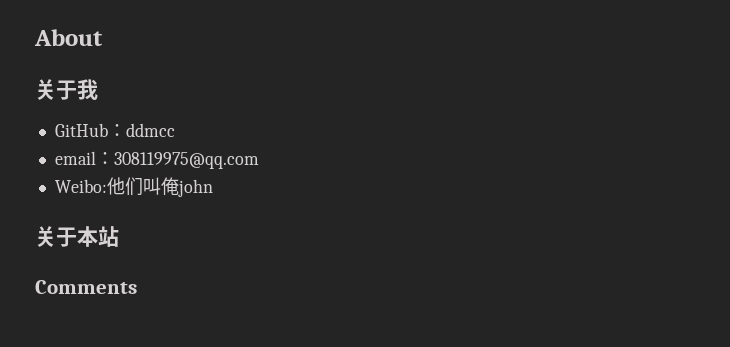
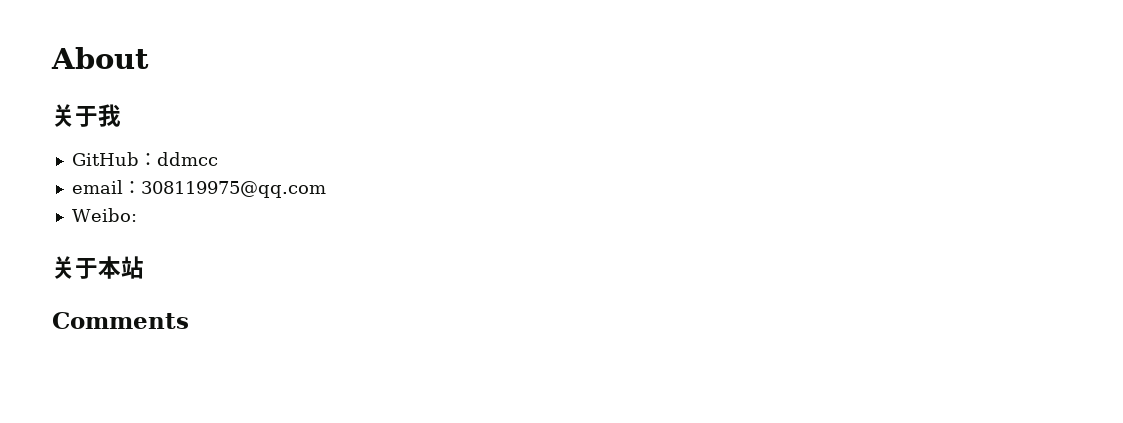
[106,177,213,197] 他们叫俺john -> (137, 215) none

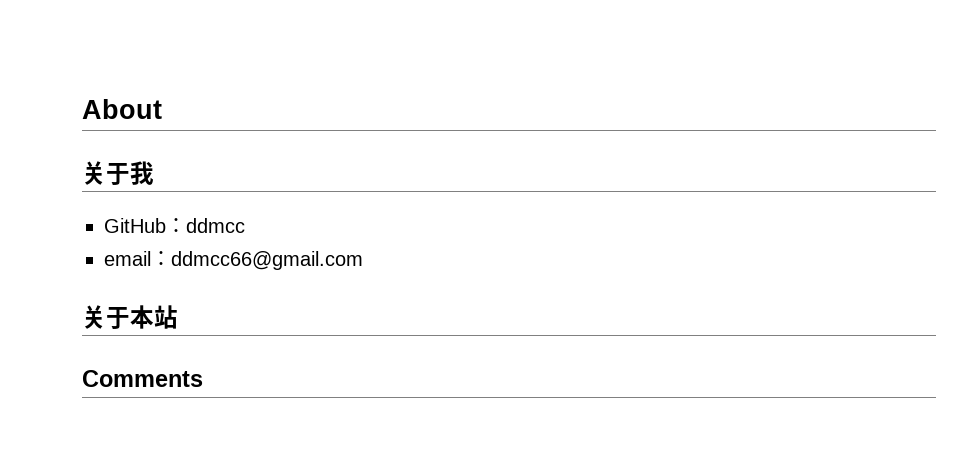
[140,181,326,198] [71,208,137,222] 308119975@qq.com // Weibo: -> [171,251,363,270] ddmcc66@gmail.com

